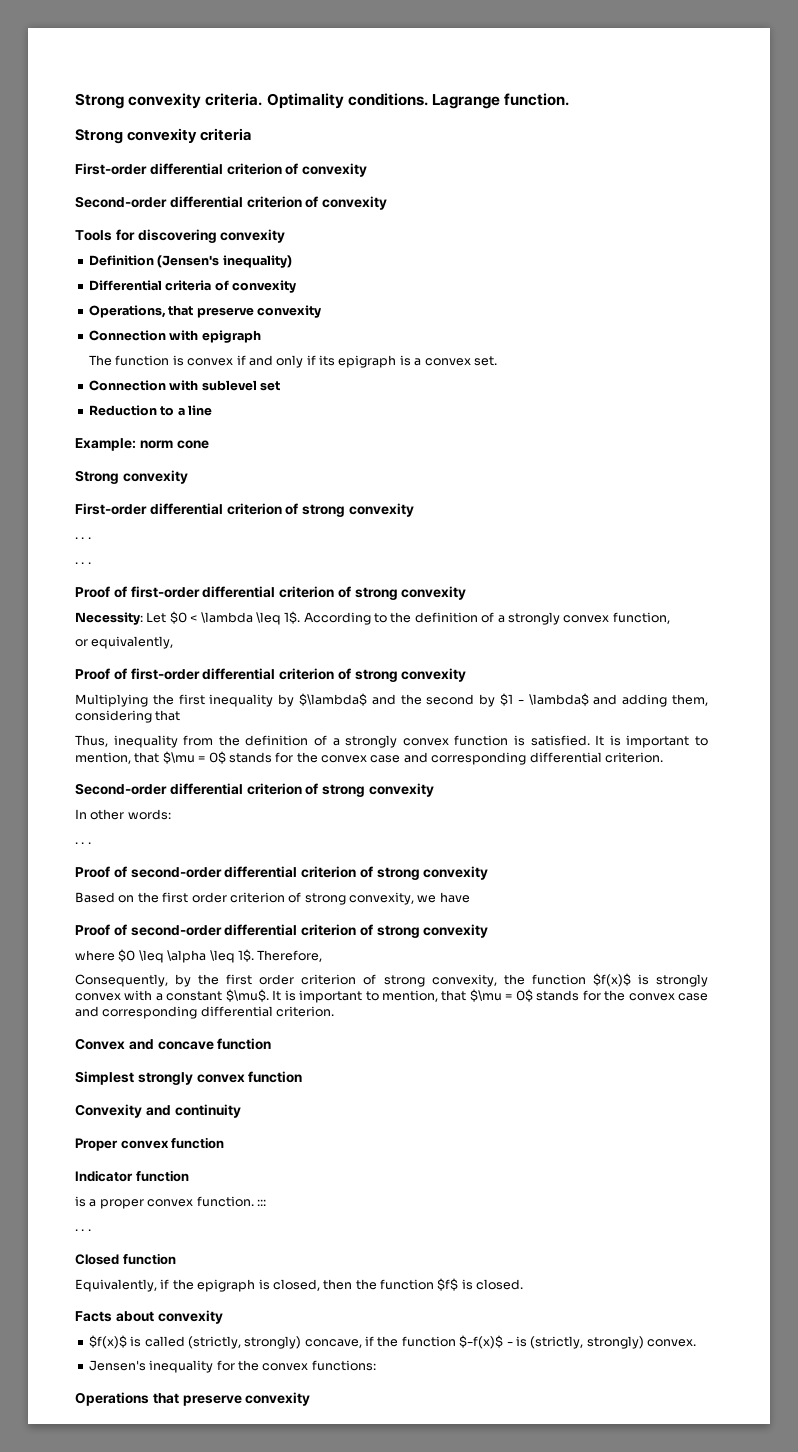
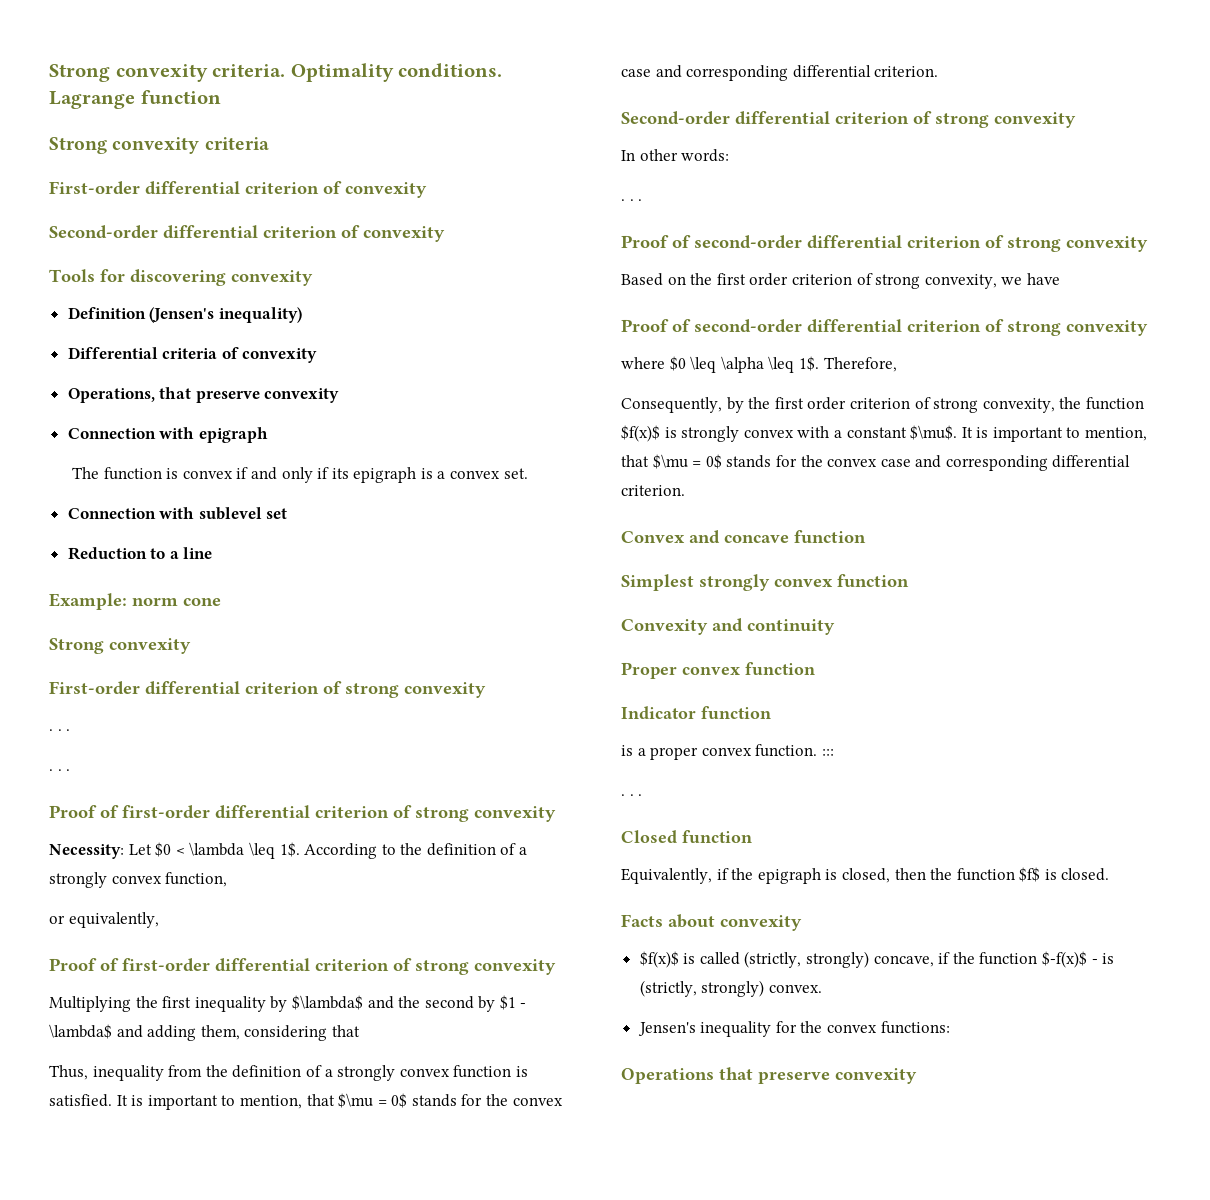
[504,93,570,106] function. -> [140,90,221,104] function

